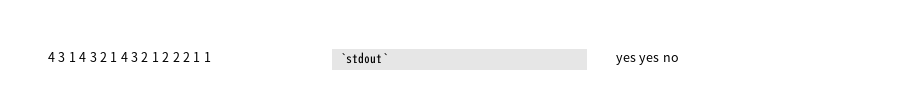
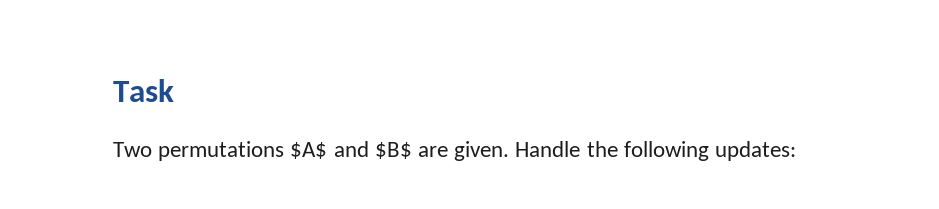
[48,52,211,62] [339,52,388,64] [616,55,679,65] 4 3 1 4 3 2 1 4 3 2 1 2 2 2 1 1 // `stdout` // yes yes no -> [113,79,174,102] [113,141,797,161] Task // Two permutations $A$ and $B$ are given. Handle the following updates:

